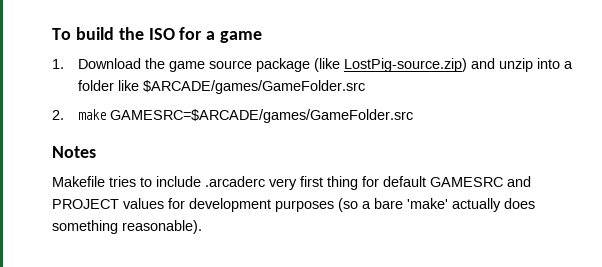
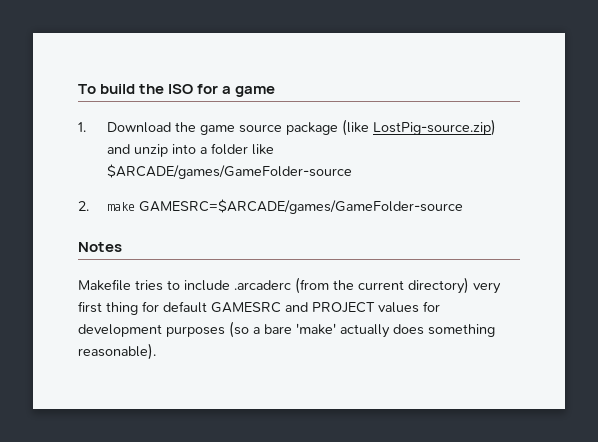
[142,80,365,94] $ARCADE/games/GameFolder.src -> [106,164,352,179] $ARCADE/games/GameFolder-source
[109,109,413,123] GAMESRC=$ARCADE/games/GameFolder.src -> [138,199,463,214] GAMESRC=$ARCADE/games/GameFolder-source
(265, 181) none -> [295,277,469,294] (from the current directory)

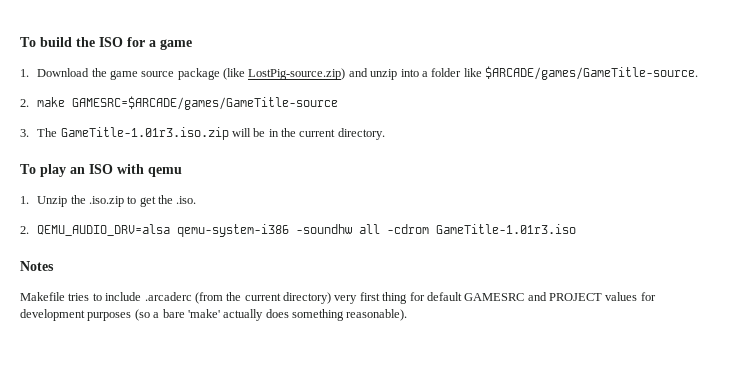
[106,164,352,179] $ARCADE/games/GameFolder-source -> [485,66,699,80] $ARCADE/games/GameTitle-source.
[138,199,463,214] GAMESRC=$ARCADE/games/GameFolder-source -> [72,96,339,110] [20,127,385,140] [20,164,182,177] [20,195,197,207] [20,224,577,237] GAMESRC=$ARCADE/games/GameTitle-source // 3. The GameTitle-1.01r3.iso.zip will be in the current directory. // To play an ISO with qemu // 1. Unzip the .iso.zip to get the .iso. // 2. QEMU_AUDIO_DRV=alsa qemu-system-i386 -soundhw all -cdrom GameTitle-1.01r3.iso

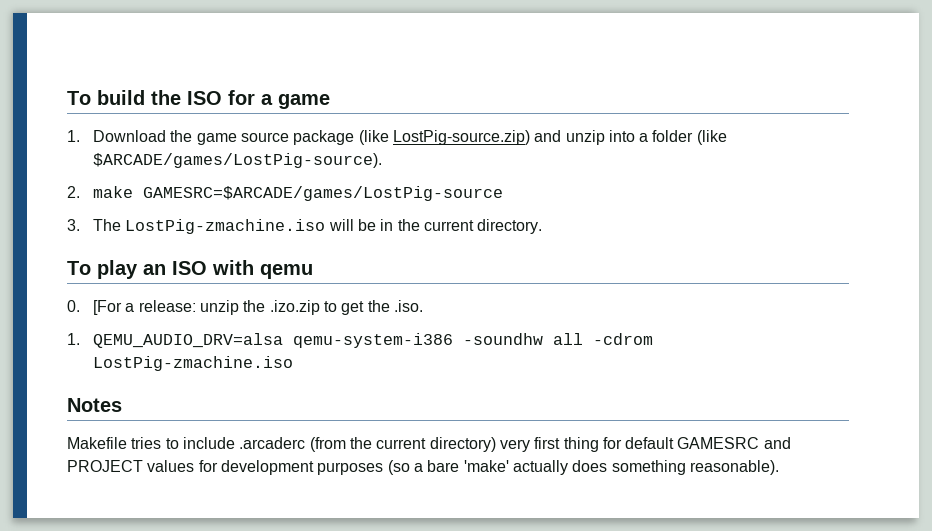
[463,66,699,80] like $ARCADE/games/GameTitle-source. -> [696,130,727,145] [92,153,382,168] (like $ARCADE/games/LostPig-source).
[72,96,339,110] GAMESRC=$ARCADE/games/GameTitle-source -> [142,186,503,201] GAMESRC=$ARCADE/games/LostPig-source
[60,127,229,140] GameTitle-1.01r3.iso.zip -> [125,219,326,234] LostPig-zmachine.iso
[20,195,124,207] 1. Unzip the .iso.zip -> [67,300,320,315] 0. [For a release: unzip the .izo.zip
[20,226,29,234] 2. -> [67,333,80,345] 1.
[436,224,577,234] GameTitle-1.01r3.iso -> [92,356,293,371] LostPig-zmachine.iso

